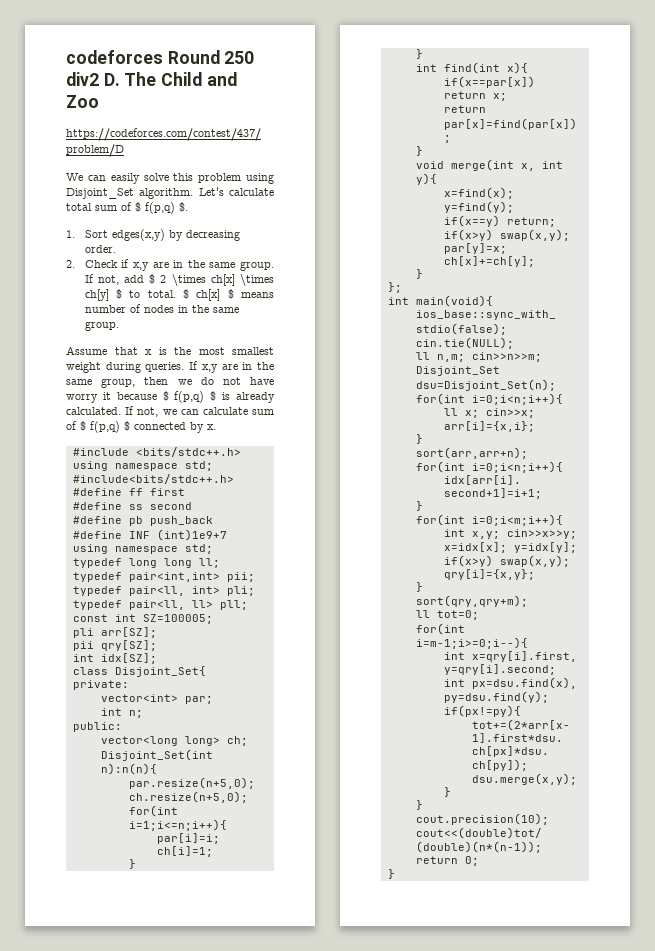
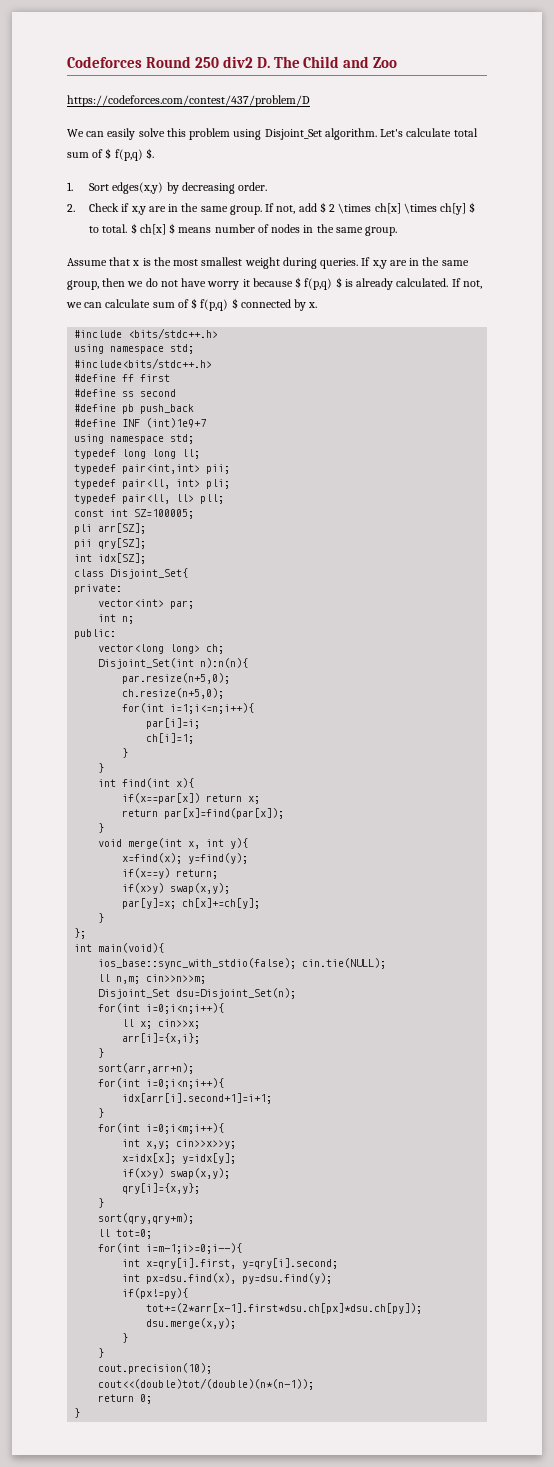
[66,50,163,64] codeforces -> [67,56,142,68] Codeforces

